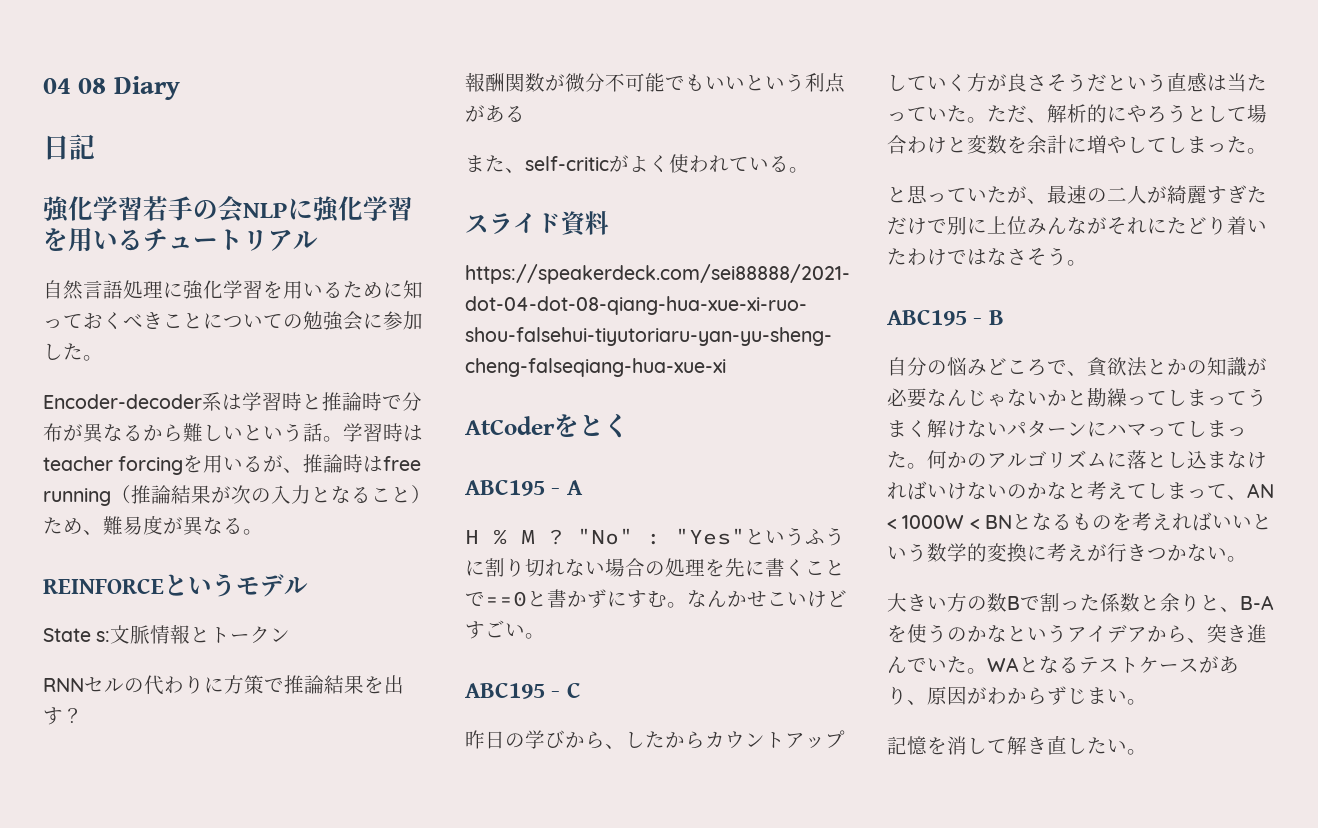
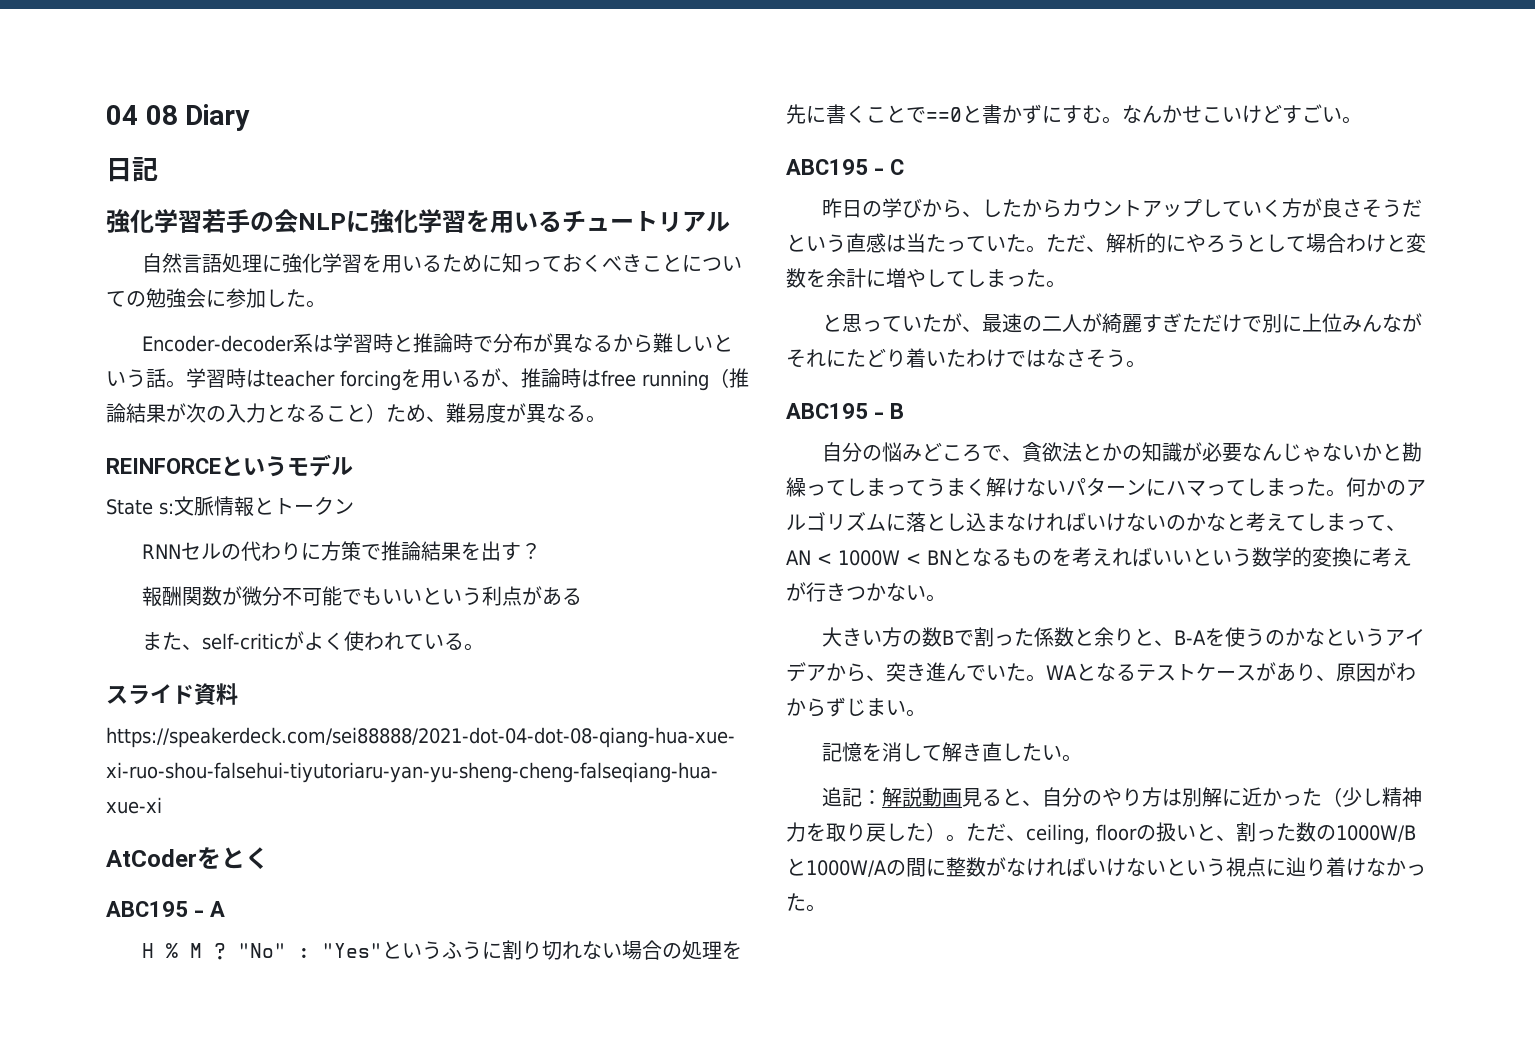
(1147, 752) none -> [822,787,1423,807] [786,822,1416,845] [786,857,1426,877] [786,893,826,912] // 追記：解説動画見ると、自分のやり方は別解に近かった（少し精神力を取り戻した）。ただ、ceiling, floorの扱いと、割った数の1000W/Bと1000W/Aの間に整数がなければいけないという視点に辿り着けなかった。

